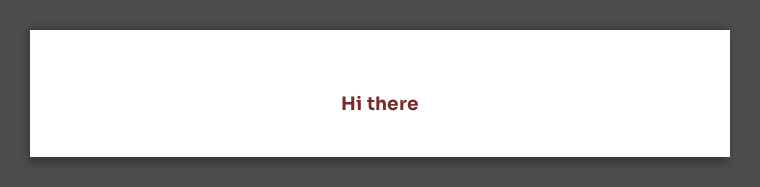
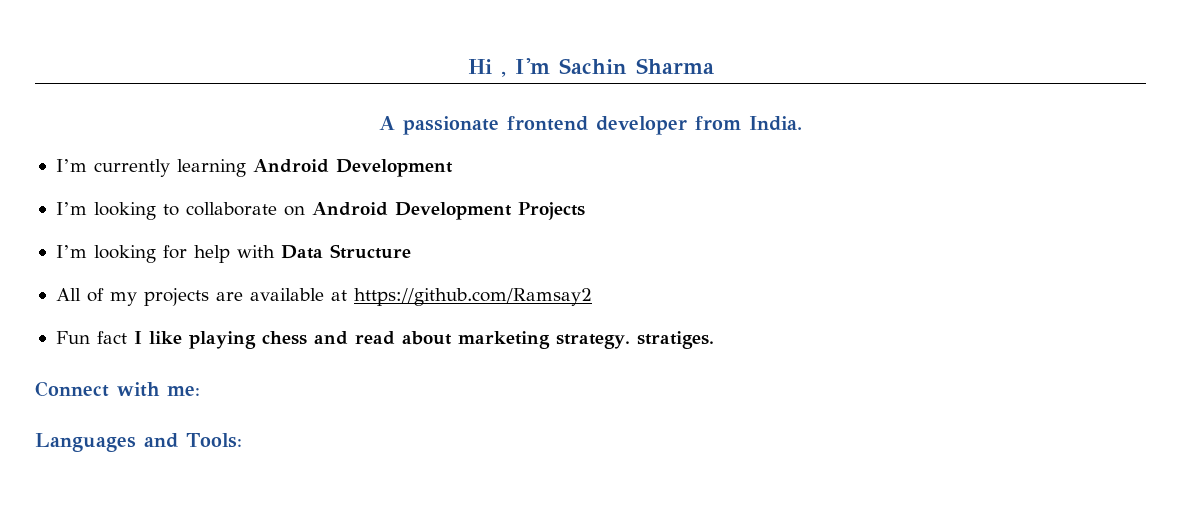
[366,96,419,111] there -> [500,58,714,77] [379,116,802,135] [55,159,453,177] [55,202,585,220] [55,244,411,263] [55,288,592,306] [55,331,714,349] [35,381,200,397] [35,433,242,452] , I'm Sachin Sharma // A passionate frontend developer from India. // I’m currently learning Android Development // I’m looking to collaborate on Android Development Projects // I’m looking for help with Data Structure // All of my projects are available at https://github.com/Ramsay2 // Fun fact I like playing chess and read about marketing strategy. stratiges. // Connect with me: // Languages and Tools:

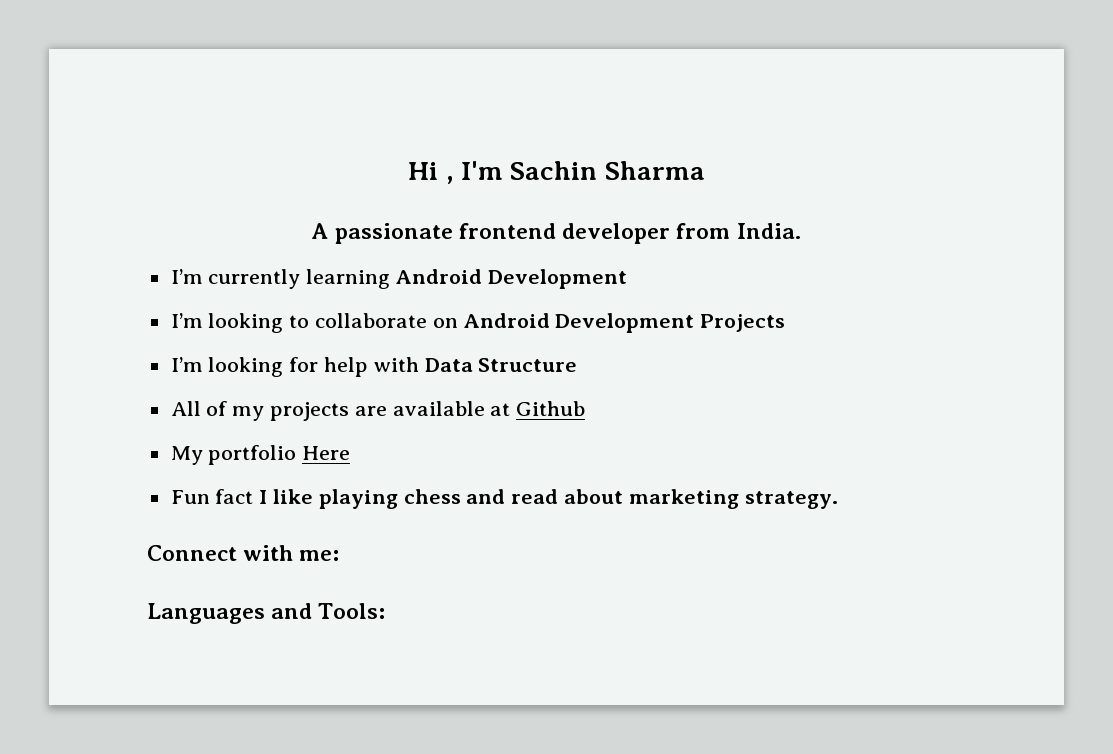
[353,288,592,306] https://github.com/Ramsay2 -> [516,401,586,416] [170,445,351,465] Github // My portfolio Here
[636,331,714,349] stratiges. -> (838, 500) none

